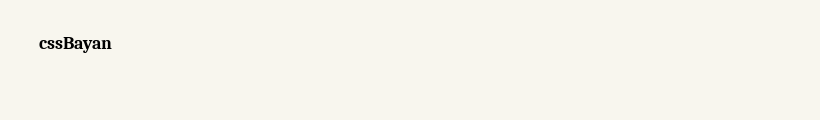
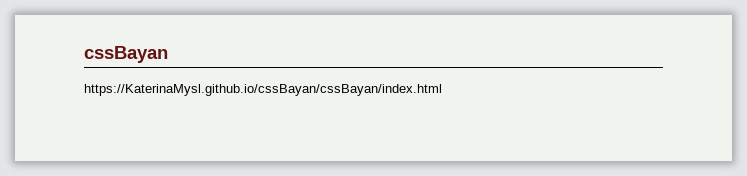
(112, 45) none -> [84,84,442,96] // https://KaterinaMysl.github.io/cssBayan/cssBayan/index.html

